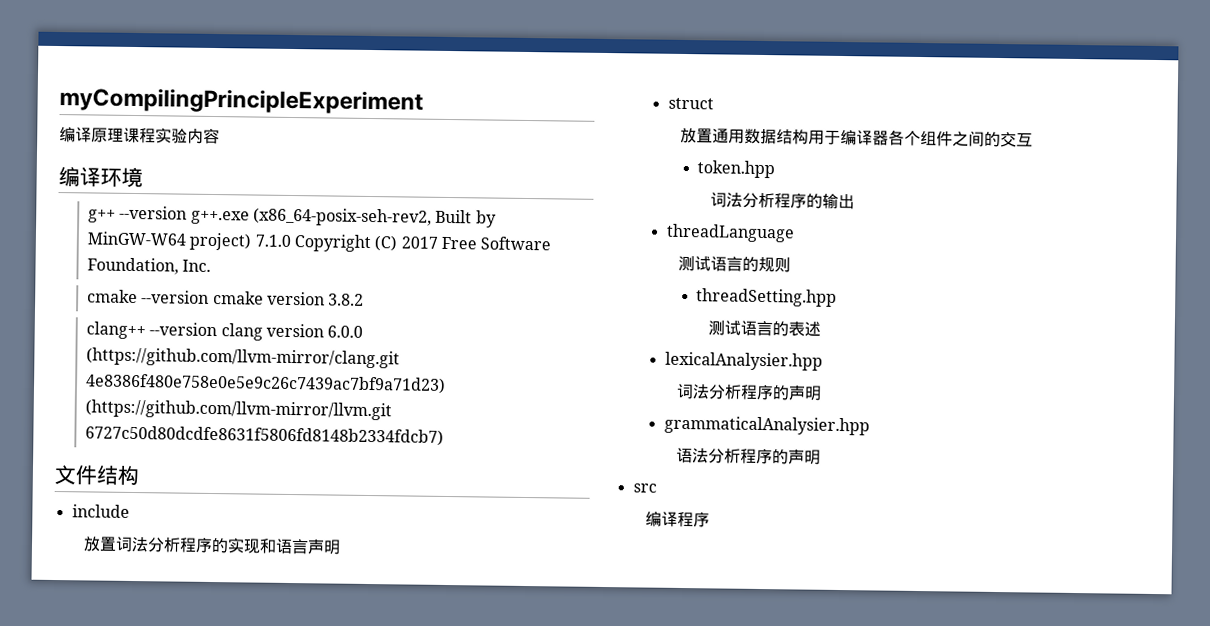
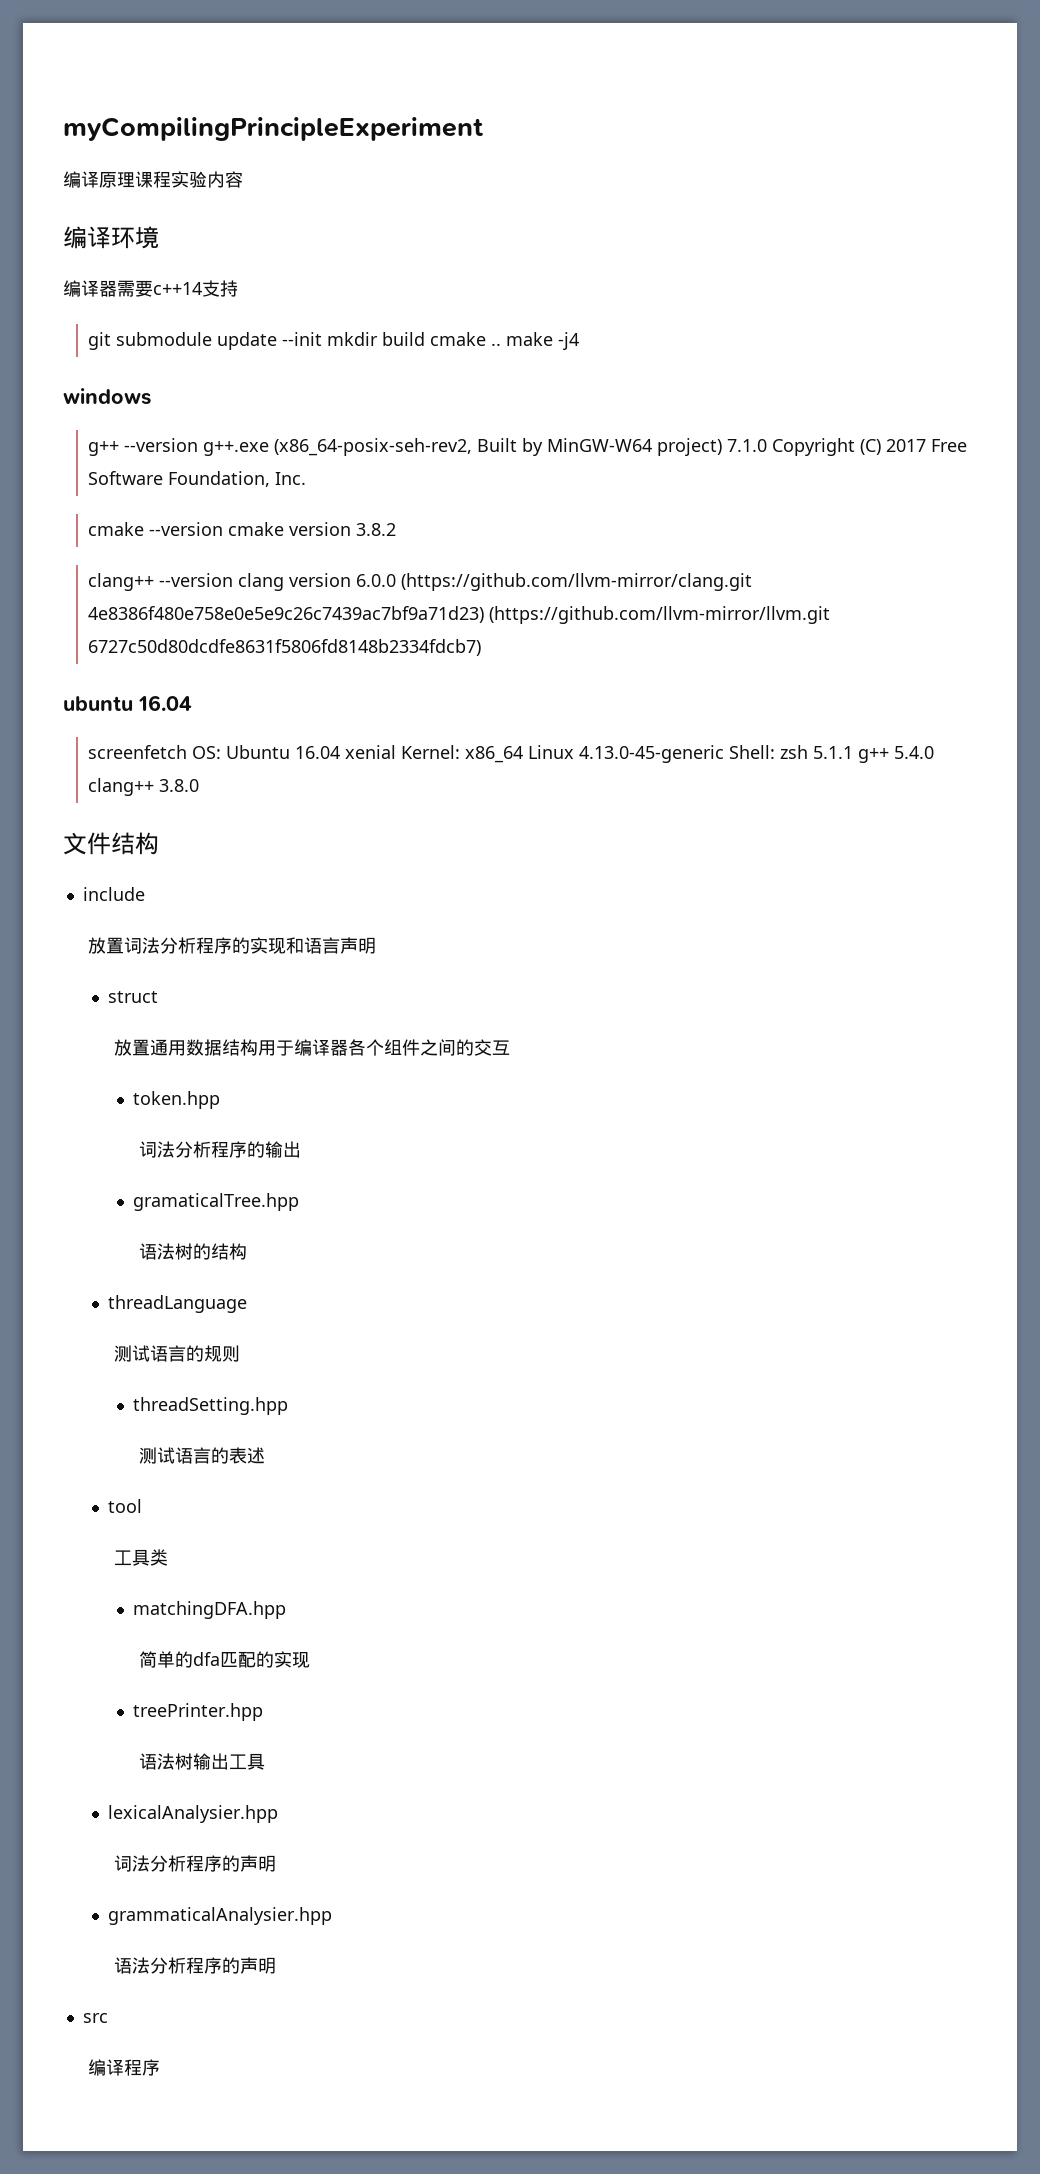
(143, 177) none -> [63,280,238,297] [88,332,580,350] [63,388,151,405] // 编译器需要c++14支持 // git submodule update --init mkdir build cmake .. make -j4 // windows
(445, 435) none -> [63,695,192,711] [88,745,935,763] [88,778,200,796] // ubuntu 16.04 // screenfetch OS: Ubuntu 16.04 xenial Kernel: x86_64 Linux 4.13.0-45-generic Shell: zsh 5.1.1 g++ 5.4.0 clang++ 3.8.0
(855, 201) none -> [133,1193,300,1211] [138,1243,247,1260] // gramaticalTree.hpp // 语法树的结构
(821, 329) none -> [108,1499,143,1513] [113,1549,168,1566] [133,1601,287,1619] [138,1651,310,1668] [133,1703,264,1721] [138,1753,265,1770] // tool // 工具类 // matchingDFA.hpp // 简单的dfa匹配的实现 // treePrinter.hpp // 语法树输出工具

